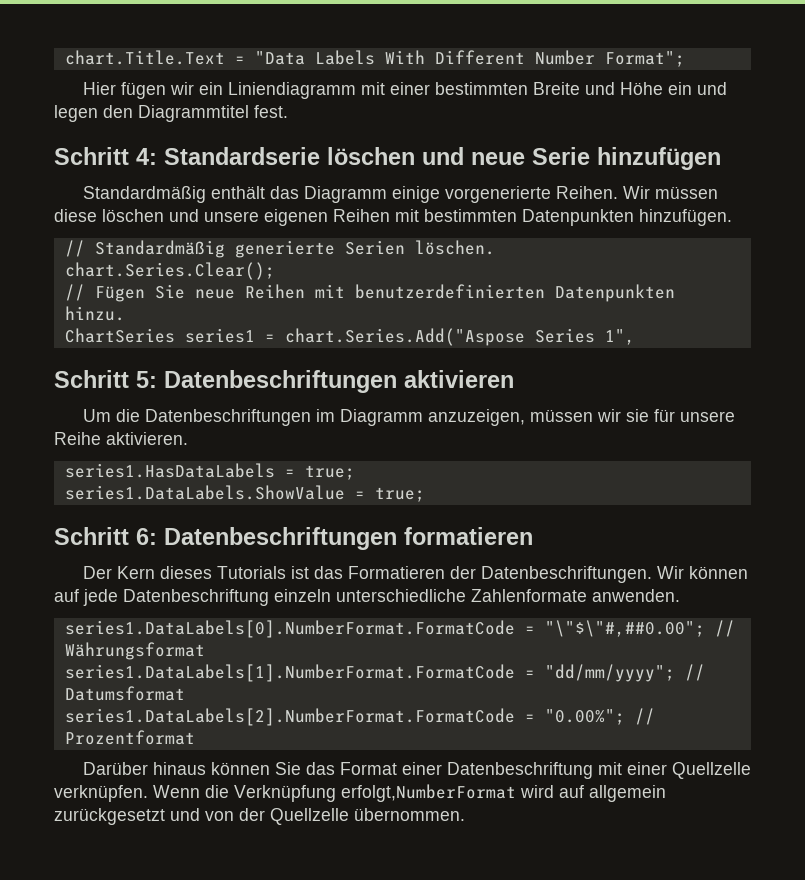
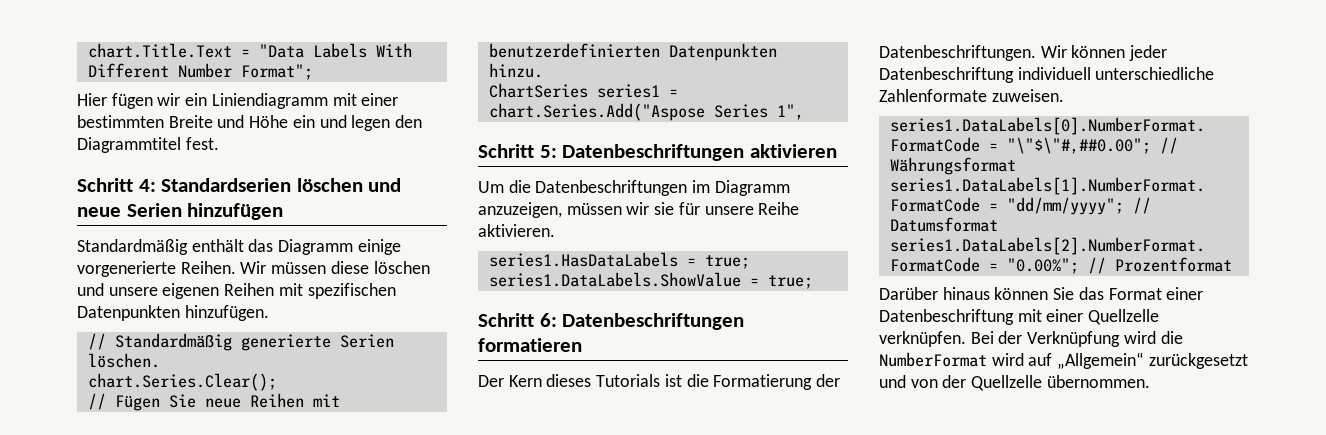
[164,147,320,165] Standardserie -> [161,178,292,192] Standardserien
[532,147,590,165] Serie -> [126,203,182,217] Serien
[424,209,517,222] bestimmten -> [307,283,396,299] spezifischen
[313,566,445,579] das Formatieren -> [686,374,813,390] die Formatierung
[54,589,331,606] auf jede Datenbeschriftung einzeln -> [1129,45,1168,61] [879,67,1091,83] jeder Datenbeschriftung individuell
[592,589,680,602] anwenden. -> [991,89,1064,102] zuweisen.
[153,784,516,802] Wenn die Verknüpfung erfolgt,NumberFormat -> [970,331,1183,347] [879,352,987,367] Bei der Verknüpfung wird die NumberFormat
[589,785,666,802] allgemein -> [1057,352,1145,369] „Allgemein“

